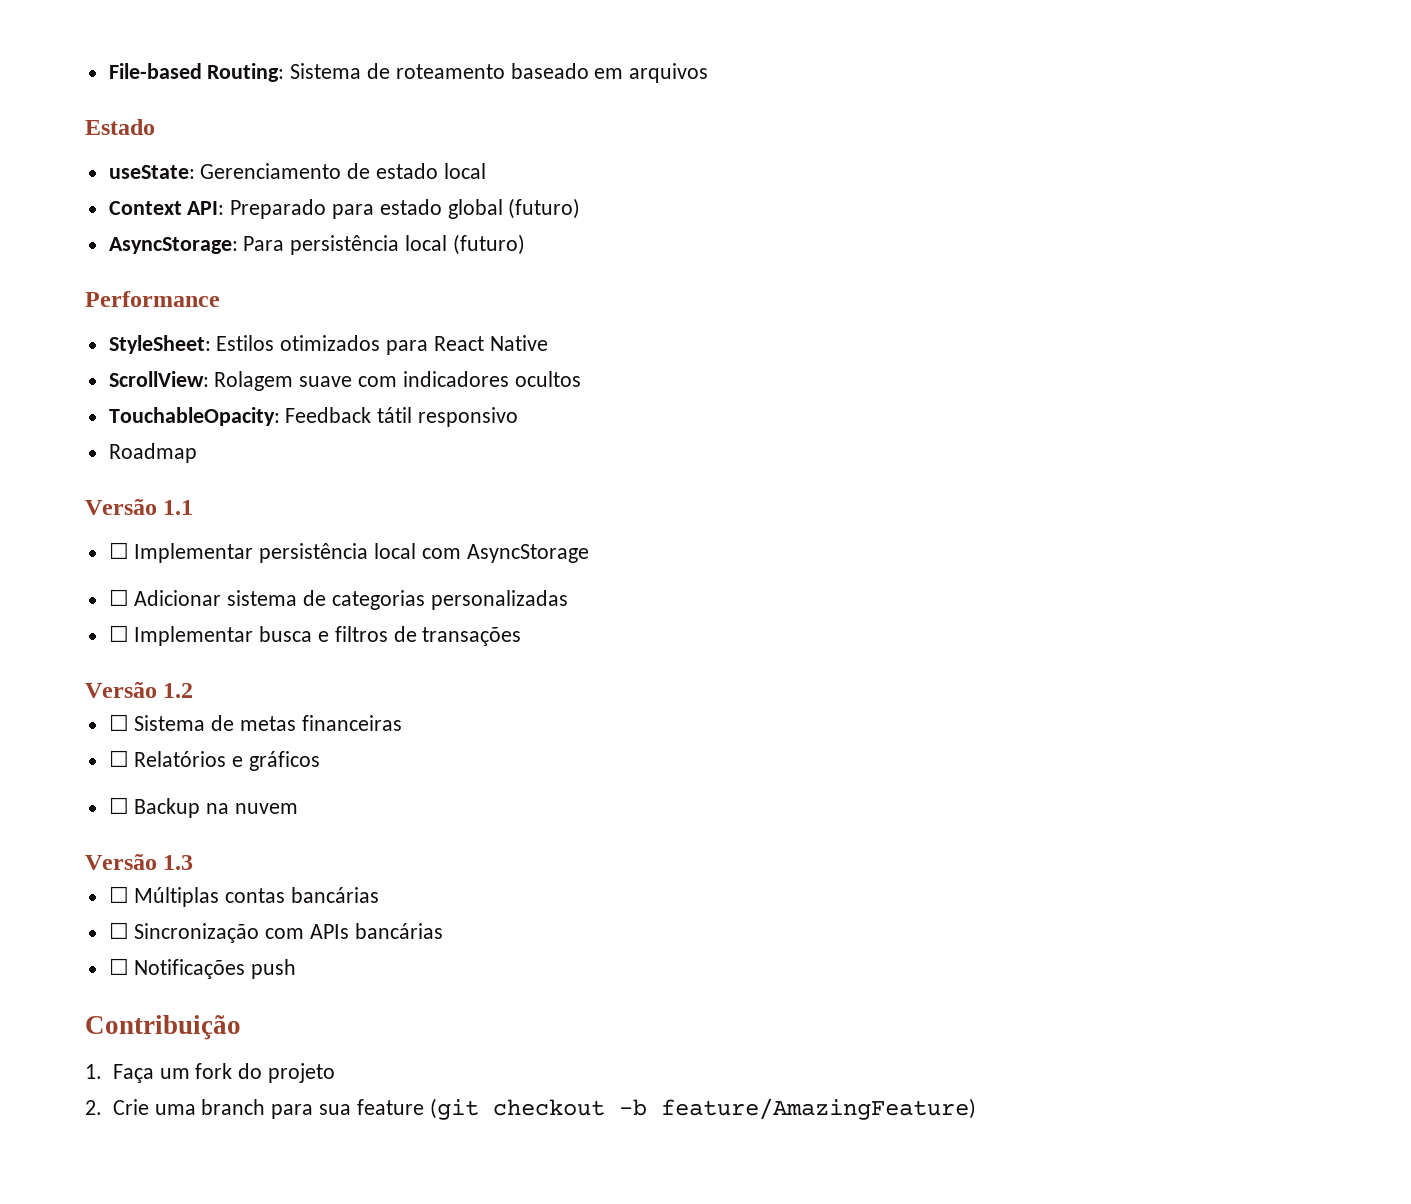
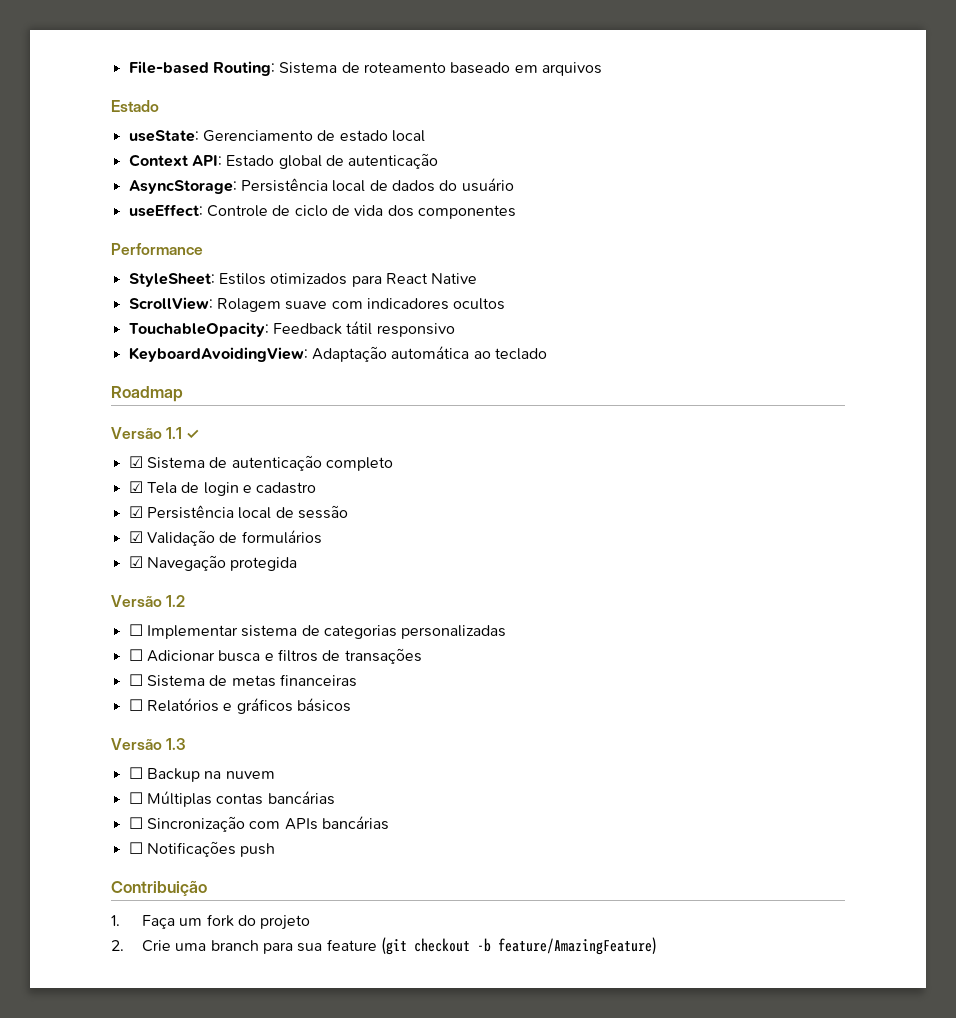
[230,198,581,219] [108,234,525,255] Preparado para estado global (futuro) // AsyncStorage: Para persistência local (futuro) -> [226,153,439,169] [128,178,514,194] [128,204,516,219] Estado global de autenticação // AsyncStorage: Persistência local de dados do usuário // useEffect: Controle de ciclo de vida dos componentes
[108,443,197,463] [85,499,194,515] [108,542,589,563] [108,589,222,606] Roadmap // Versão 1.1 // ☐ Implementar persistência local com AsyncStorage // ☐ Adicionar -> [128,346,547,362] [111,386,183,402] [111,427,200,439] [128,455,393,471] [128,481,317,496] [128,505,348,519] [128,530,322,546] [128,555,298,571] [111,595,186,607] [128,624,238,639] KeyboardAvoidingView: Adaptação automática ao teclado // Roadmap // Versão 1.1 ✓ // ☑ Sistema de autenticação completo // ☑ Tela de login e cadastro // ☑ Persistência local de sessão // ☑ Validação de formulários // ☑ Navegação protegida // Versão 1.2 // ☐ Implementar
[134,626,254,646] Implementar -> [146,650,215,662] Adicionar
[85,682,194,698] // Versão 1.2 -> (422, 656) none
(321, 761) none -> [296,698,351,712] [111,738,187,750] básicos // Versão 1.3
[85,854,194,870] // Versão 1.3 -> (275, 775) none

